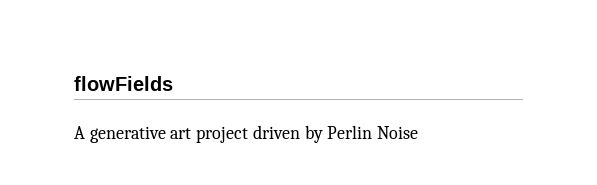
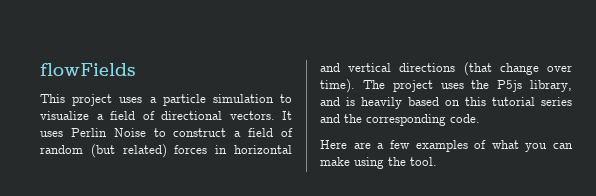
[74,125,419,143] A generative art project driven by Perlin Noise -> [40,94,292,106] [40,111,292,120] [40,128,293,137] [40,144,292,158] [320,62,572,76] [320,79,572,93] [320,97,572,109] [320,114,480,126] [320,140,573,152] [320,157,437,169] This project uses a particle simulation to visualize a field of directional vectors. It uses Perlin Noise to construct a field of random (but related) forces in horizontal and vertical directions (that change over time). The project uses the P5js library, and is heavily based on this tutorial series and the corresponding code. // Here are a few examples of what you can make using the tool.

